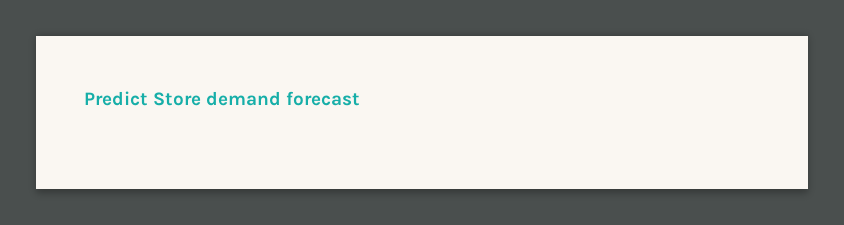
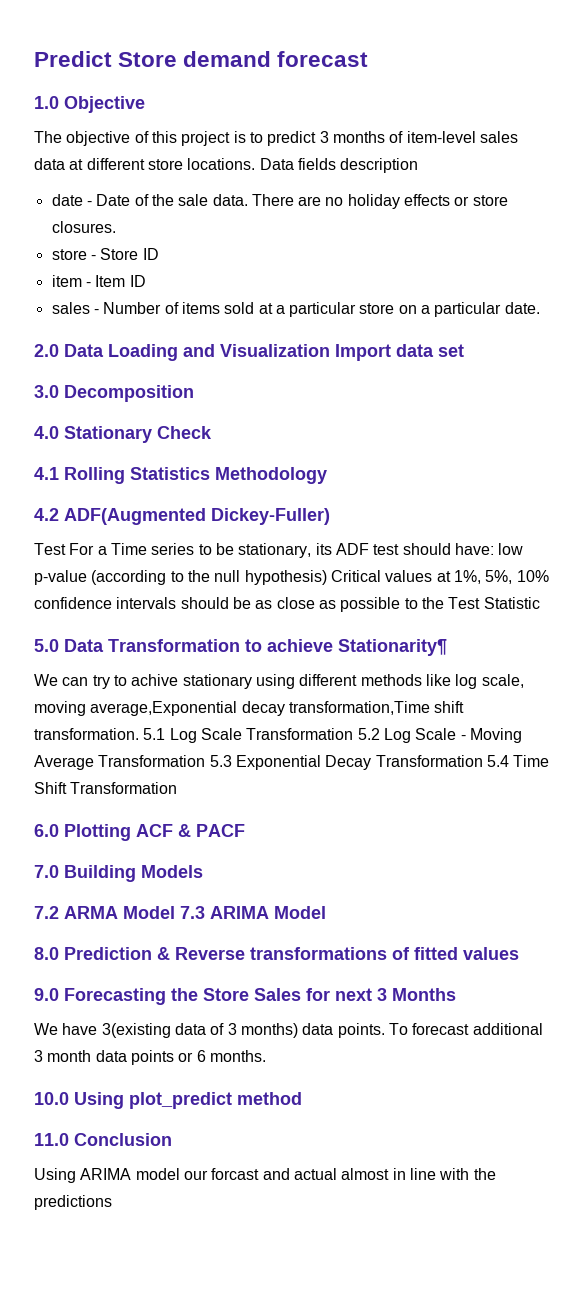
(361, 98) none -> [34,96,145,113] [34,131,518,146] [34,158,419,173] [51,194,508,209] [51,221,116,233] [51,248,159,260] [51,275,146,287] [51,302,540,317] [34,344,464,361] [34,385,194,402] [34,426,212,443] [34,467,327,484] [34,508,330,525] [34,543,524,558] [34,570,549,585] [34,597,540,612] [34,639,447,656] [34,674,524,689] [34,701,465,716] [34,728,522,743] [34,755,550,770] [34,782,178,794] [34,824,245,841] [34,865,203,882] [34,906,326,919] [34,947,519,960] [34,988,456,1005] [34,1023,543,1038] [34,1050,266,1065] [34,1092,302,1109] [34,1133,172,1146] [34,1168,496,1183] [34,1195,112,1210] // 1.0 Objective // The objective of this project is to predict 3 months of item-level sales data at different store locations. Data fields description // date - Date of the sale data. There are no holiday effects or store closures. // store - Store ID // item - Item ID // sales - Number of items sold at a particular store on a particular date. // 2.0 Data Loading and Visualization Import data set // 3.0 Decomposition // 4.0 Stationary Check // 4.1 Rolling Statistics Methodology // 4.2 ADF(Augmented Dickey-Fuller) // Test For a Time series to be stationary, its ADF test should have: low p-value (according to the null hypothesis) Critical values at 1%, 5%, 10% confidence intervals should be as close as possible to the Test Statistic // 5.0 Data Transformation to achieve Stationarity¶ // We can try to achive stationary using different methods like log scale, moving average,Exponential decay transformation,Time shift transformation. 5.1 Log Scale Transformation 5.2 Log Scale - Moving Average Transformation 5.3 Exponential Decay Transformation 5.4 Time Shift Transformation // 6.0 Plotting ACF & PACF // 7.0 Building Models // 7.2 ARMA Model 7.3 ARIMA Model // 8.0 Prediction & Reverse transformations of fitted values // 9.0 Forecasting the Store Sales for next 3 Months // We have 3(existing data of 3 months) data points. To forecast additional 3 month data points or 6 months. // 10.0 Using plot_predict method // 11.0 Conclusion // Using ARIMA model our forcast and actual almost in line with the predictions

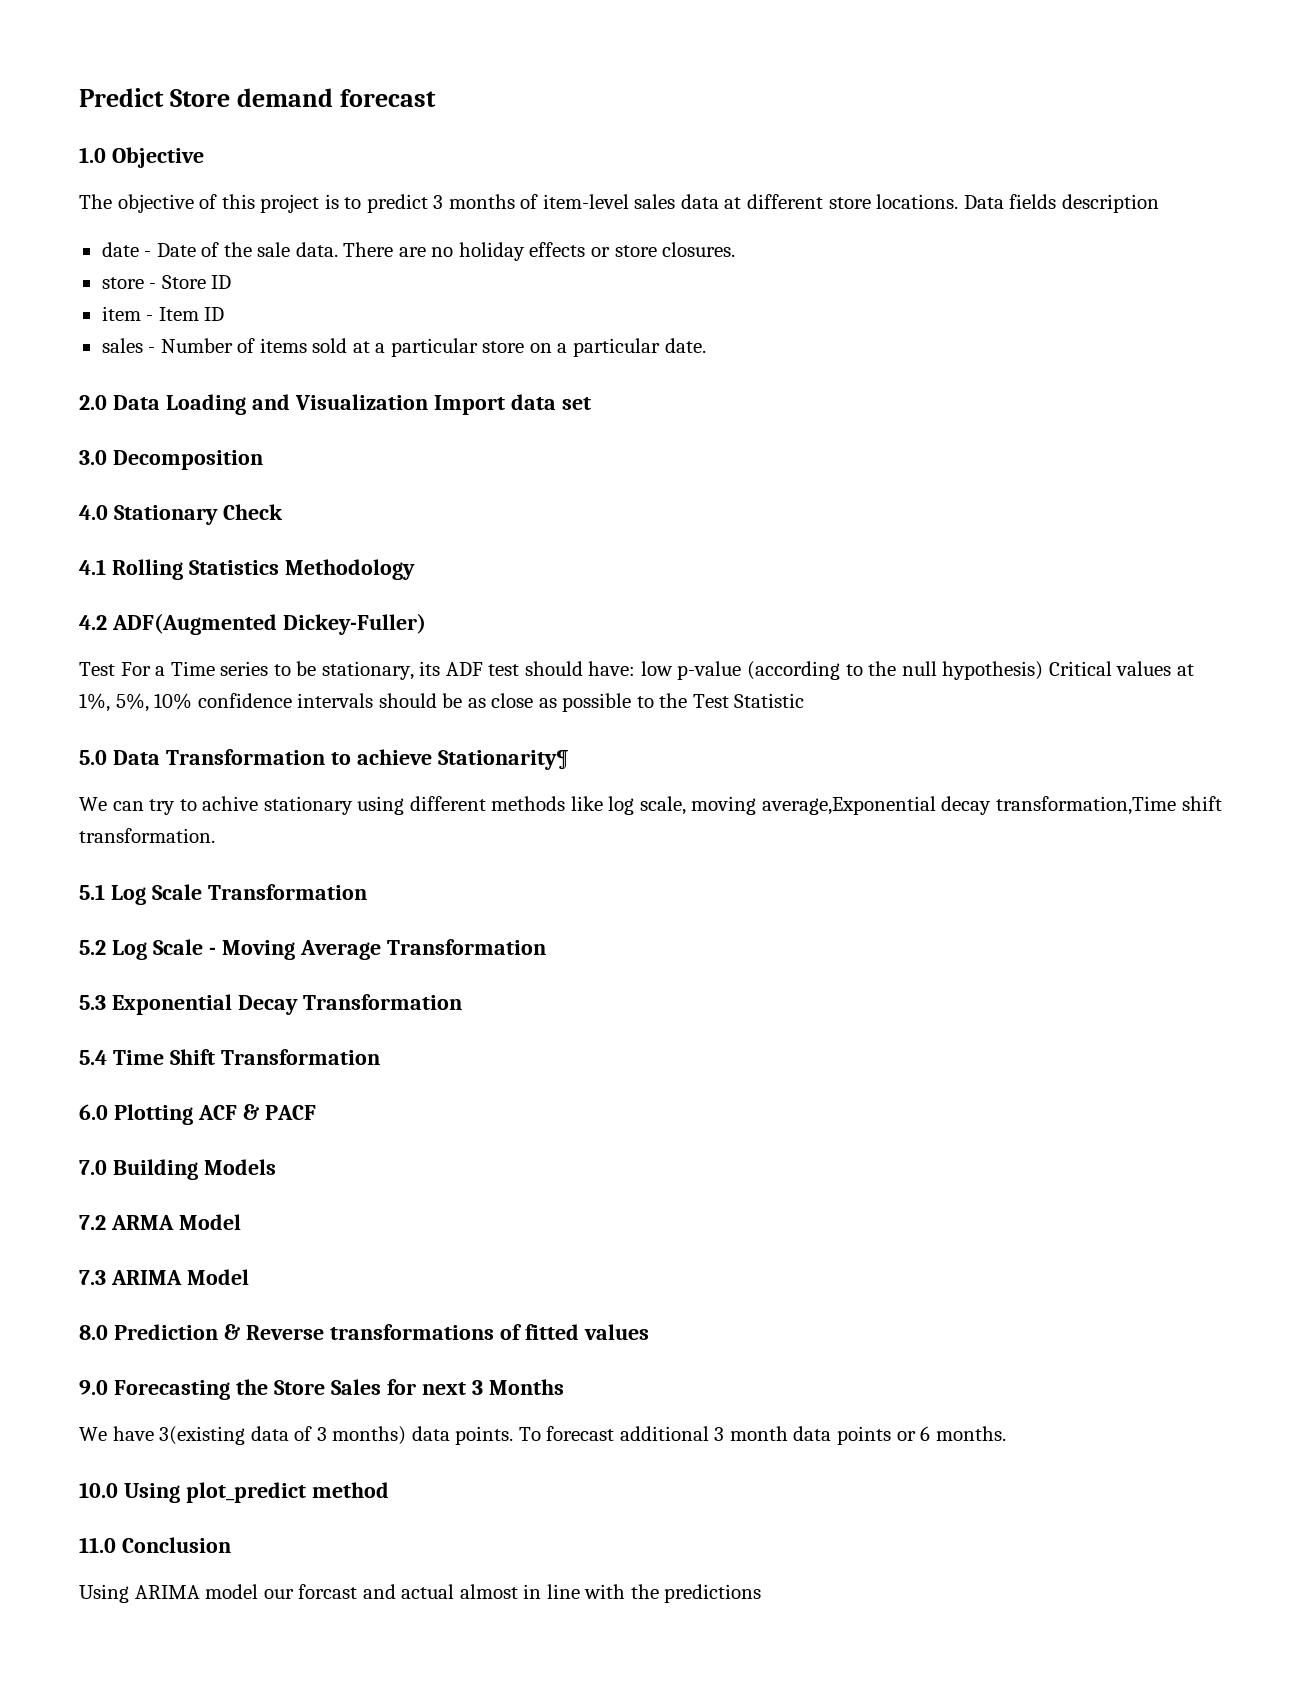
(139, 734) none -> (215, 835) //
(354, 734) none -> (367, 892) //
(206, 761) none -> (546, 947) //
(483, 761) none -> (462, 1002) //
(175, 912) none -> (241, 1222) //

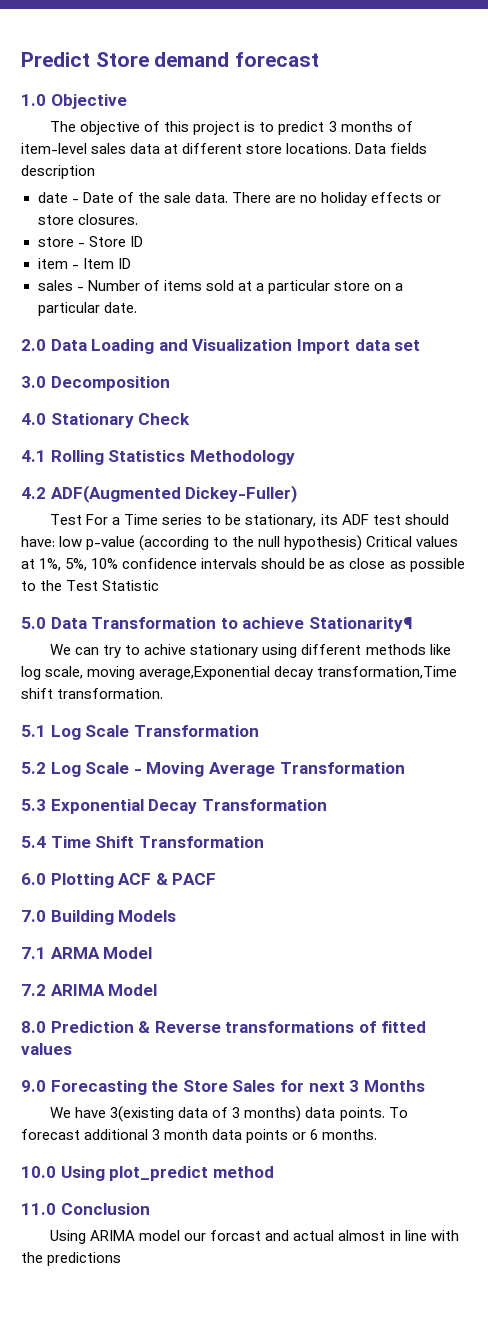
[79,1215,106,1230] 7.2 -> [21,947,46,959] 7.1
[79,1270,106,1285] 7.3 -> [21,984,46,996] 7.2

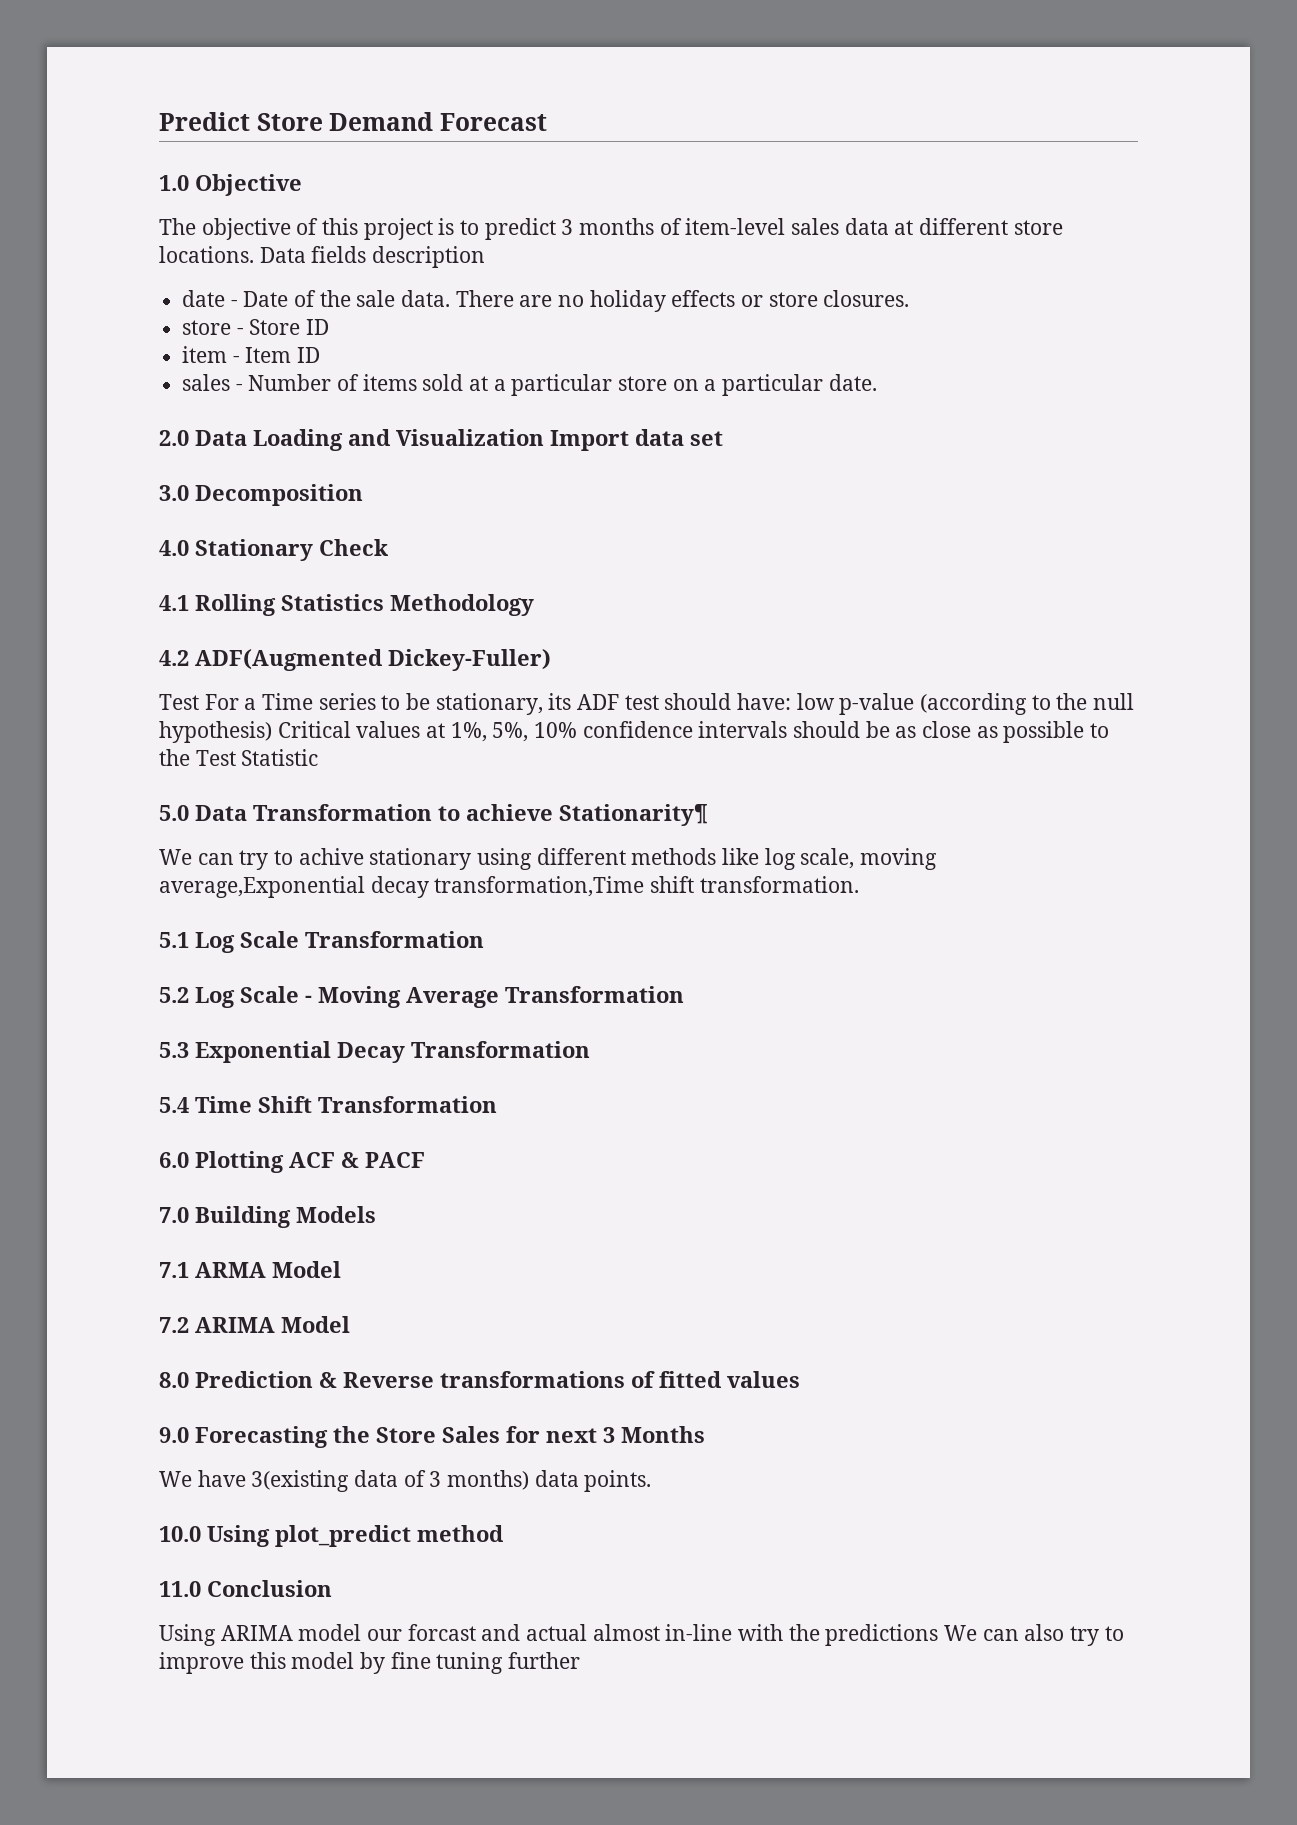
[154,52,320,67] demand forecast -> [329,112,547,131] Demand Forecast
[388,1107,408,1118] [21,1129,378,1143] To forecast additional 3 month data points or 6 months. -> (652, 1481) none
[389,1230,427,1241] in line -> [665,1624,733,1641] in-line
(122, 1259) none -> [944,1624,1124,1646] [159,1652,581,1674] We can also try to improve this model by fine tuning further

